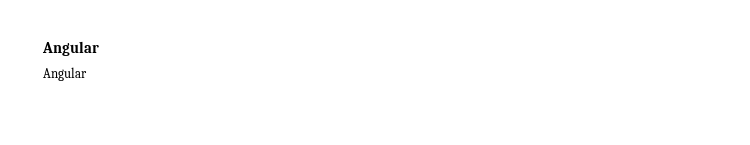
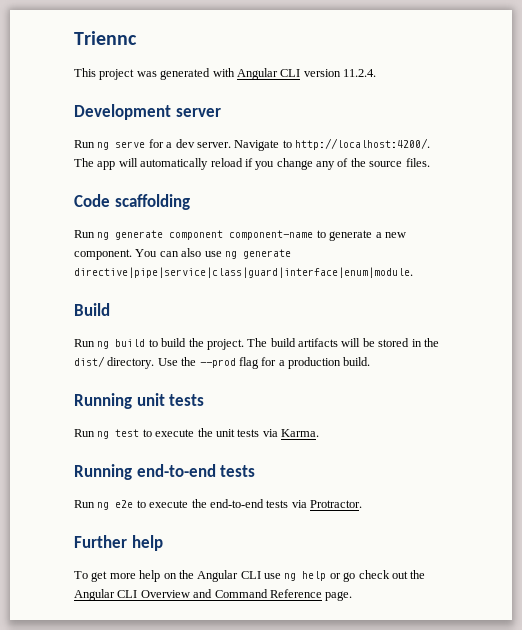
[42,41,99,56] [43,67,87,81] Angular // Angular -> [74,31,137,45] [74,68,376,80] [74,104,221,120] [74,138,430,151] [74,158,430,170] [74,194,190,210] [74,230,406,241] [74,248,291,260] [74,267,413,278] [74,303,110,316] [74,338,439,350] [74,356,371,369] [74,393,205,409] [74,428,319,439] [74,464,256,480] [74,499,362,510] [74,535,163,551] [74,570,426,582] [74,589,353,601] Triennc // This project was generated with Angular CLI version 11.2.4. // Development server // Run ng serve for a dev server. Navigate to http://localhost:4200/. The app will automatically reload if you change any of the source files. // Code scaffolding // Run ng generate component component-name to generate a new component. You can also use ng generate directive|pipe|service|class|guard|interface|enum|module. // Build // Run ng build to build the project. The build artifacts will be stored in the dist/ directory. Use the --prod flag for a production build. // Running unit tests // Run ng test to execute the unit tests via Karma. // Running end-to-end tests // Run ng e2e to execute the end-to-end tests via Protractor. // Further help // To get more help on the Angular CLI use ng help or go check out the Angular CLI Overview and Command Reference page.

